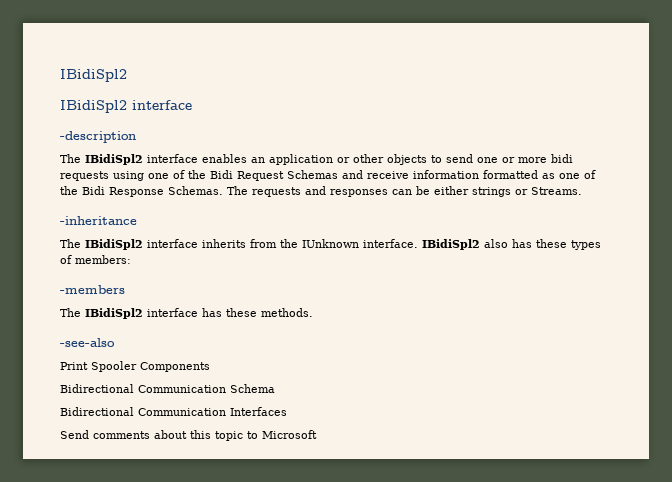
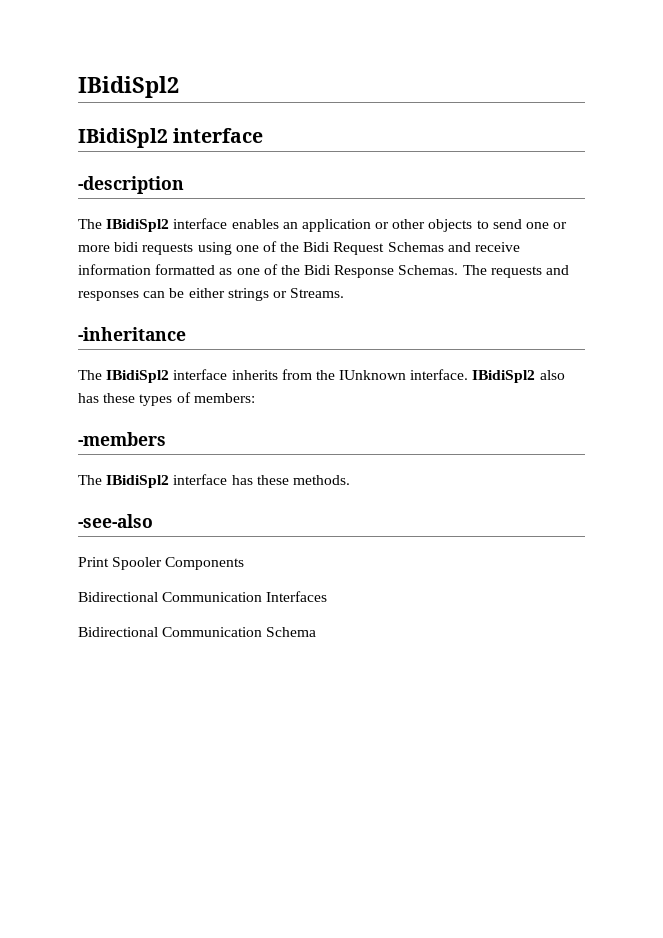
[230,384,275,393] [60,407,287,416] [60,430,317,441] Schema // Bidirectional Communication Interfaces // Send comments about this topic to Microsoft -> [266,591,328,602] [78,627,317,637] Interfaces // Bidirectional Communication Schema

